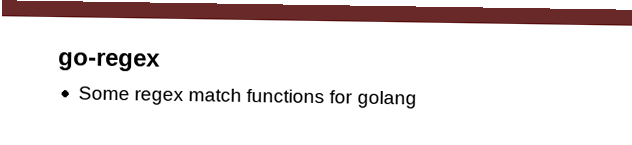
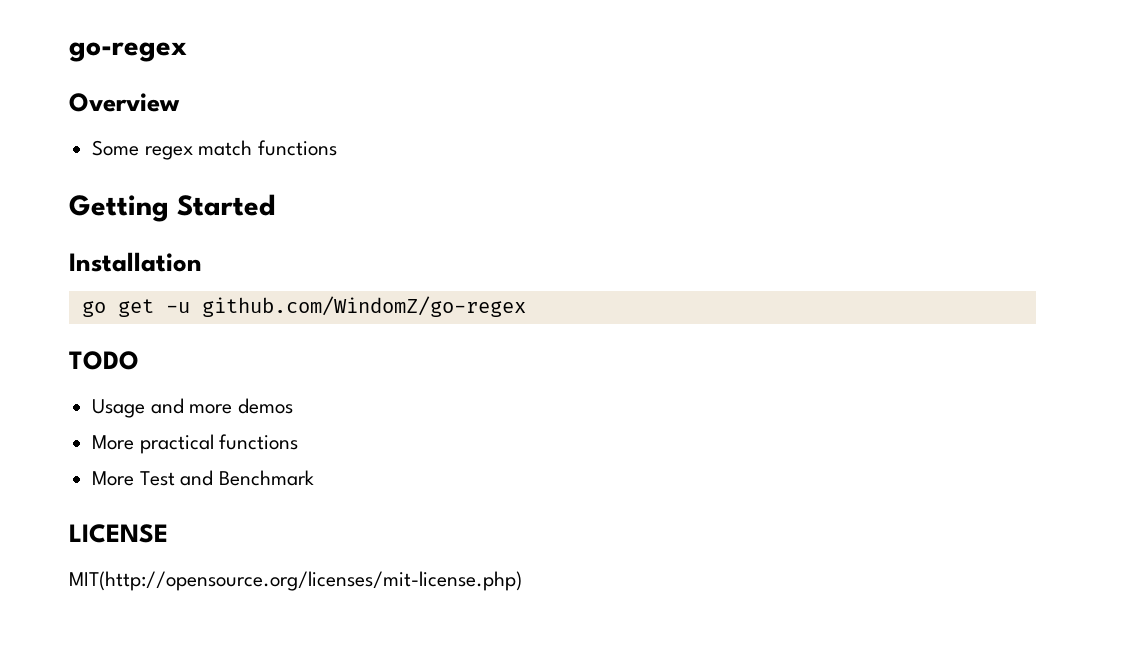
(161, 62) none -> [69,93,180,112] // Overview
[329,90,417,109] for golang -> [69,194,275,222] [69,252,202,272] [81,296,526,317] [69,351,139,370] [92,398,294,418] [92,434,299,454] [92,470,315,486] [69,524,168,543] [69,571,522,591] // Getting Started // Installation // go get -u github.com/WindomZ/go-regex // TODO // Usage and more demos // More practical functions // More Test and Benchmark // LICENSE // MIT(http://opensource.org/licenses/mit-license.php)

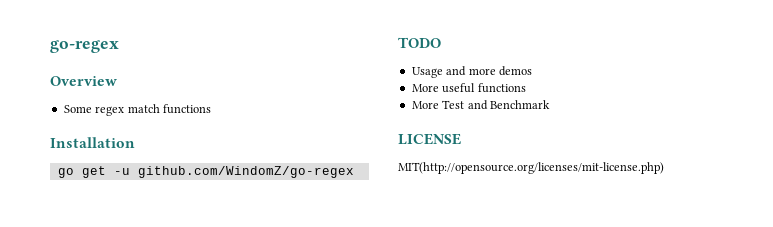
[69,194,275,222] // Getting Started -> (211, 109) none
[139,434,214,454] practical -> [442,83,476,93] useful

